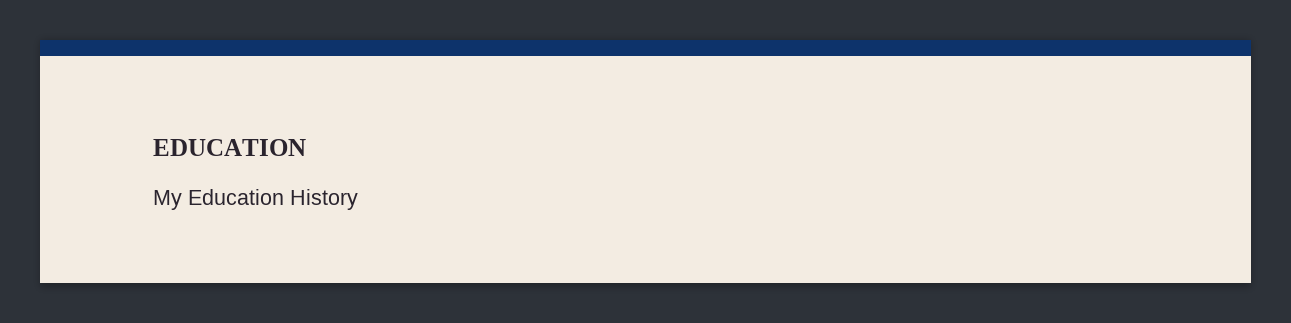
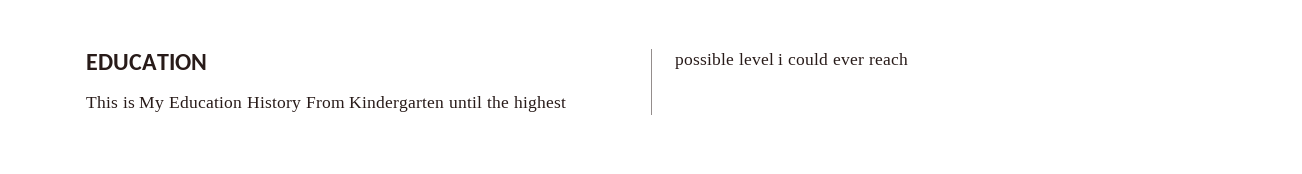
(306, 147) none -> [86,96,135,108] This is
(358, 199) none -> [305,96,566,112] [675,53,908,69] From Kindergarten until the highest possible level i could ever reach

